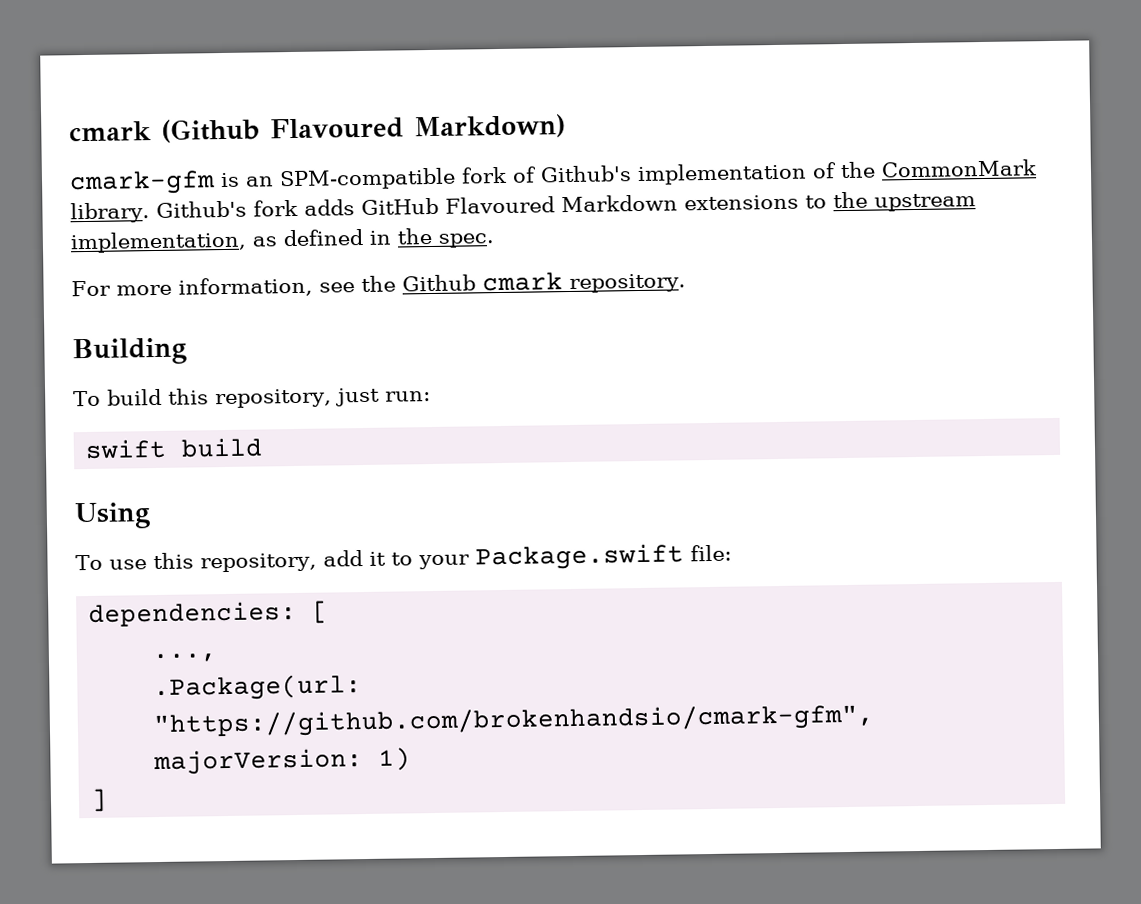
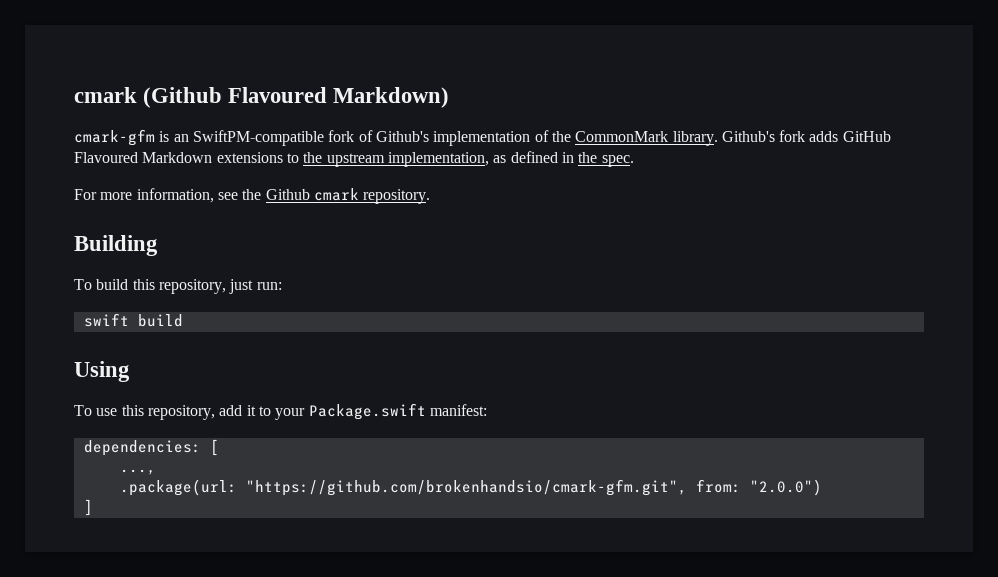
[279,167,456,191] SPM-compatible -> [192,130,324,146] SwiftPM-compatible
[689,544,732,562] file: -> [429,404,487,416] manifest:
[153,674,363,702] [153,703,876,739] [153,747,412,776] .Package(url: "https://github.com/brokenhandsio/cmark-gfm", majorVersion: 1) -> [119,479,822,496] .package(url: "https://github.com/brokenhandsio/cmark-gfm.git", from: "2.0.0")

